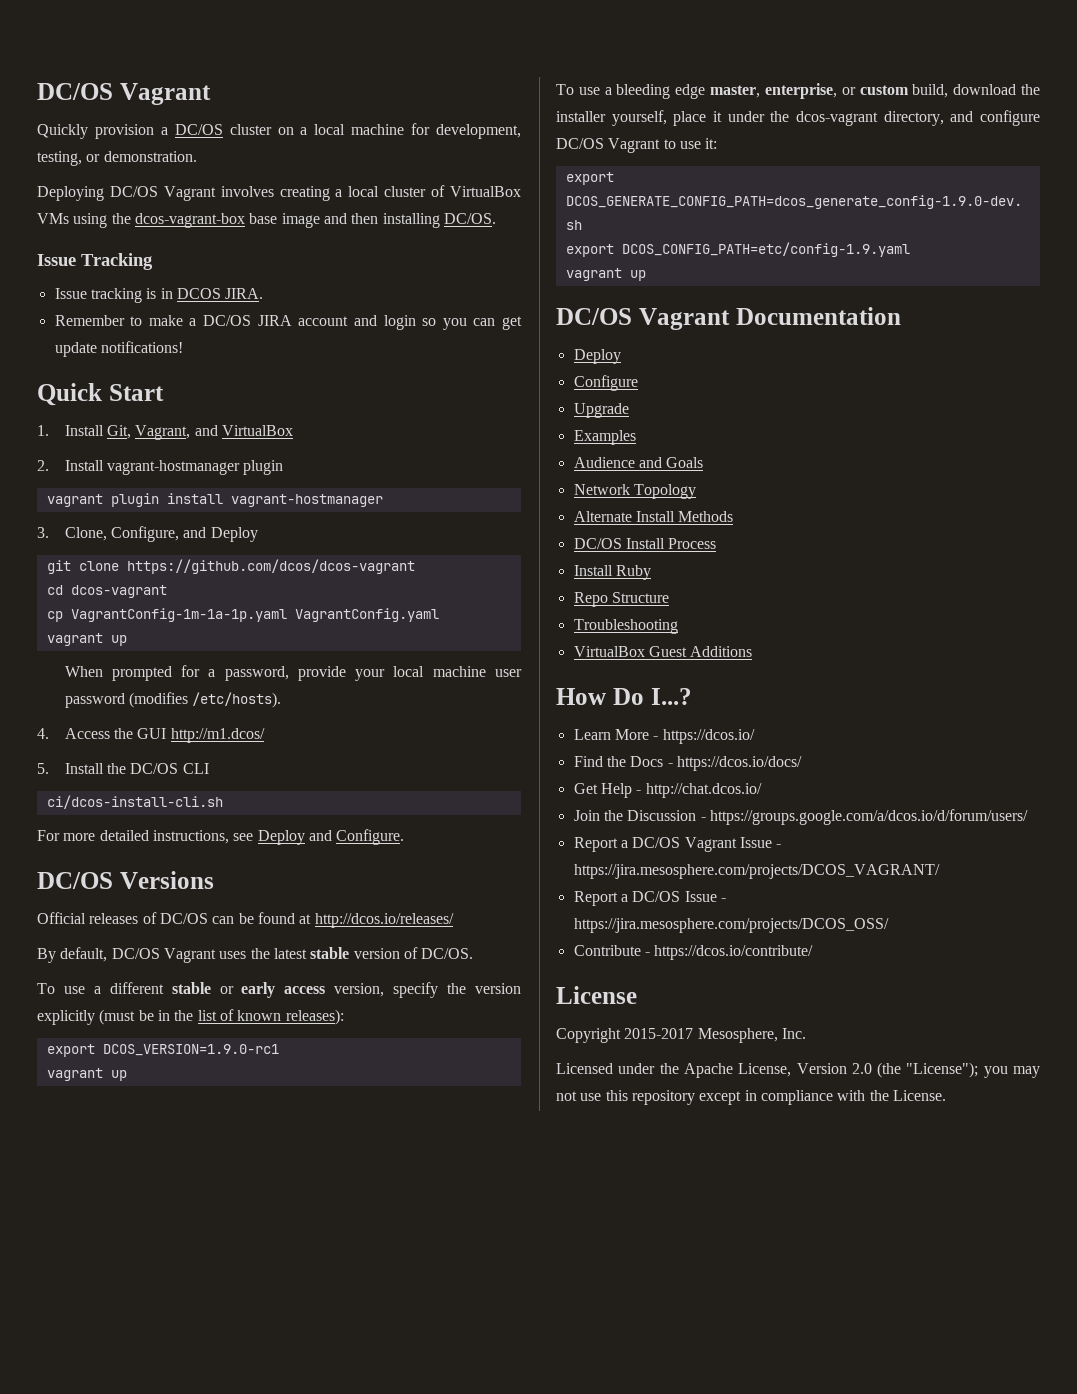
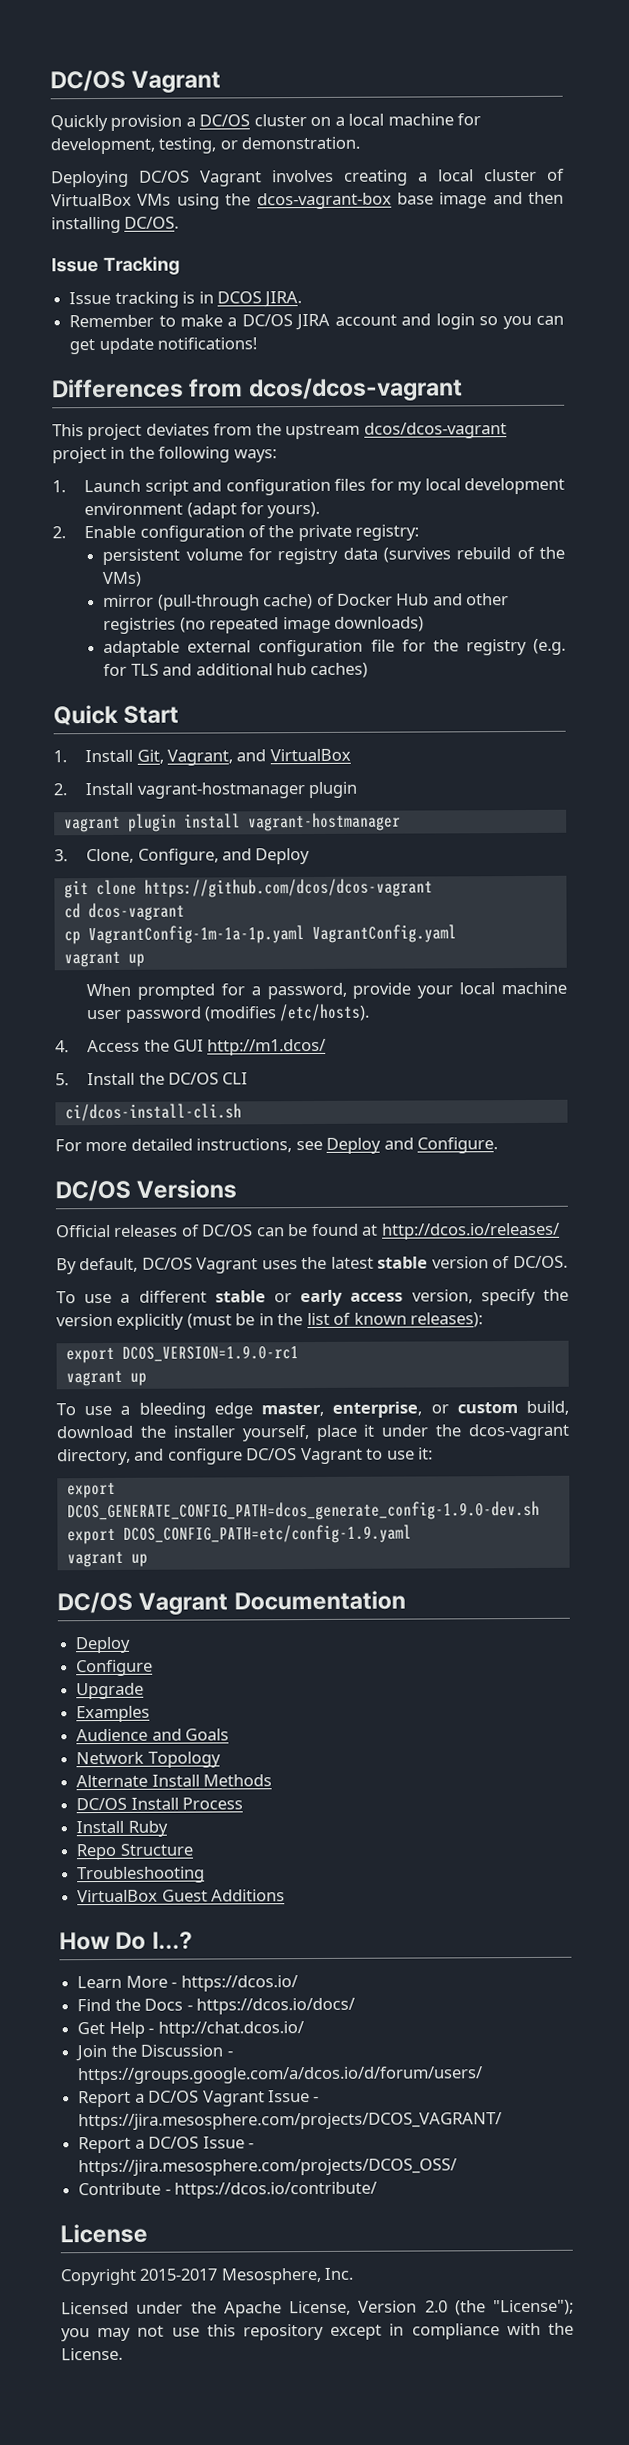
(183, 347) none -> [52,377,463,402] [52,422,507,441] [52,446,277,464] [52,477,566,496] [84,501,321,519] [52,524,420,542] [102,546,566,565] [102,571,143,587] [103,593,510,611] [103,616,425,634] [103,638,566,657] [103,662,369,679] // Differences from dcos/dcos-vagrant // This project deviates from the upstream dcos/dcos-vagrant project in the following ways: // 1. Launch script and configuration files for my local development environment (adapt for yours). // 2. Enable configuration of the private registry: // persistent volume for registry data (survives rebuild of the VMs) // mirror (pull-through cache) of Docker Hub and other registries (no repeated image downloads) // adaptable external configuration file for the registry (e.g. for TLS and additional hub caches)

